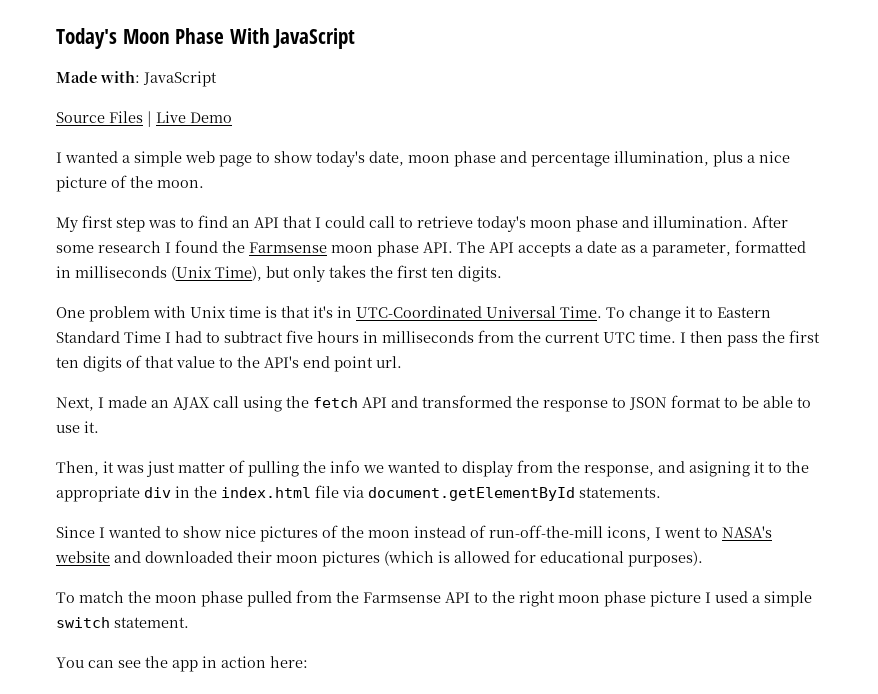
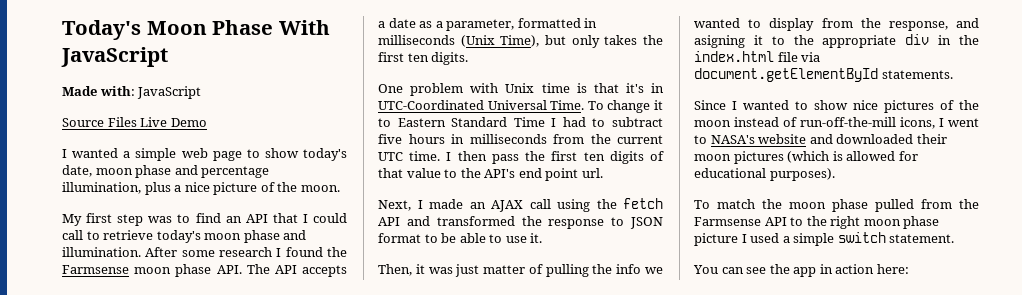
[147,111,152,127] | -> (137, 122) none

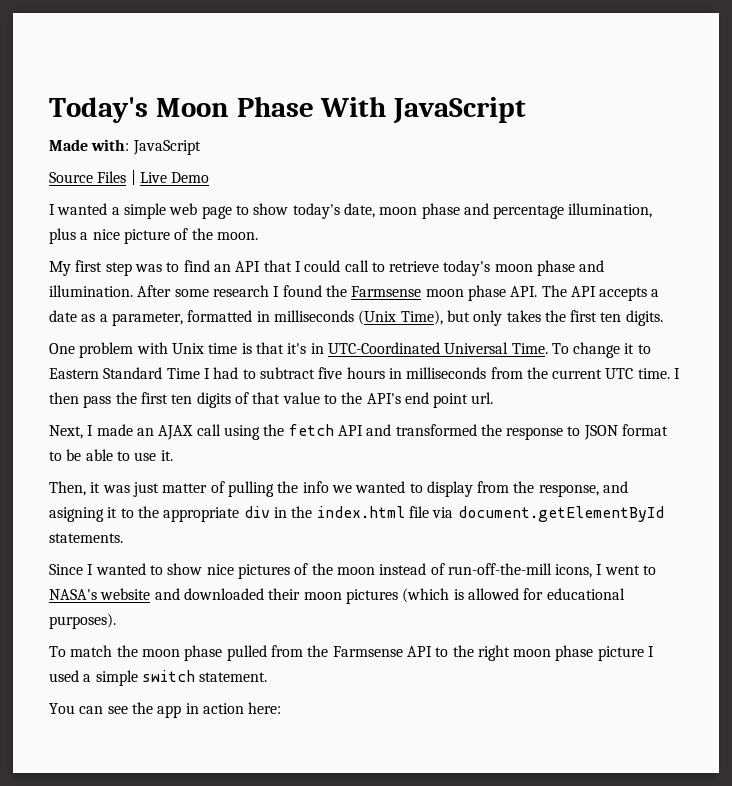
(137, 122) none -> [130,170,136,185] |

